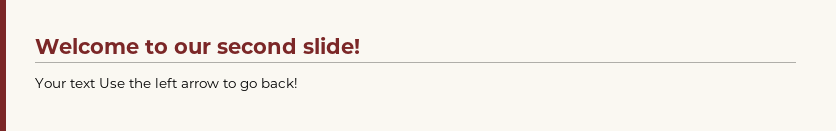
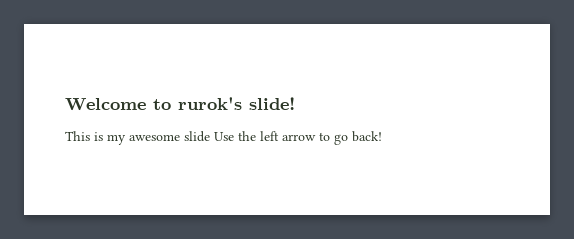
[174,38,297,54] our second -> [178,97,242,110] rurok's
[35,78,96,88] Your text -> [65,131,210,145] This is my awesome slide

